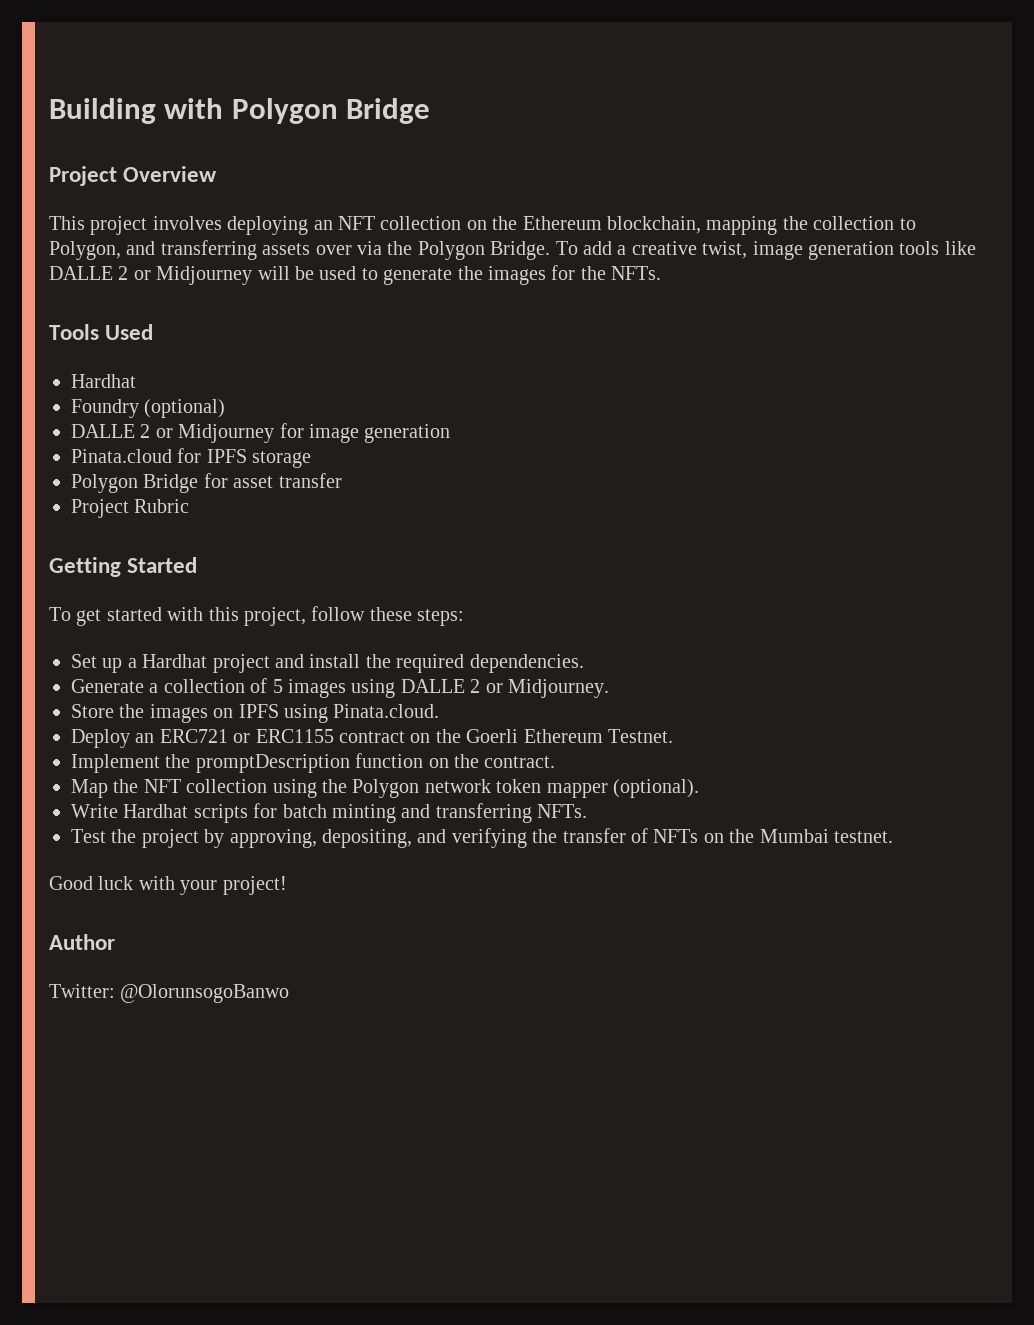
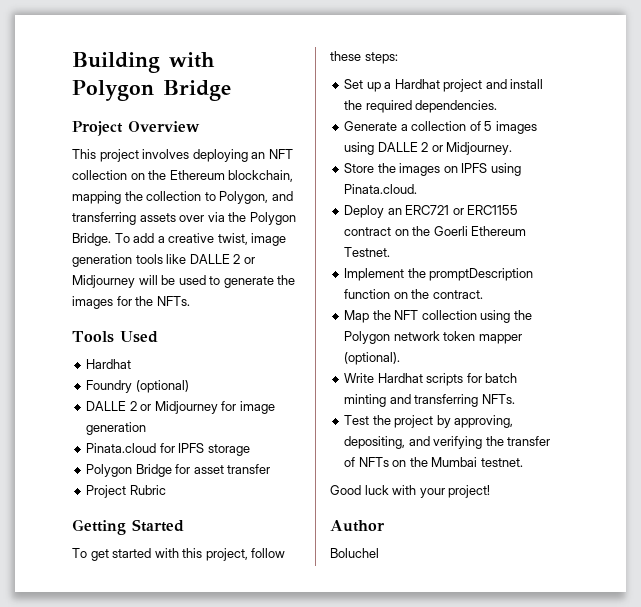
[49,984,290,1003] Twitter: @OlorunsogoBanwo -> [330,548,379,558] Boluchel

